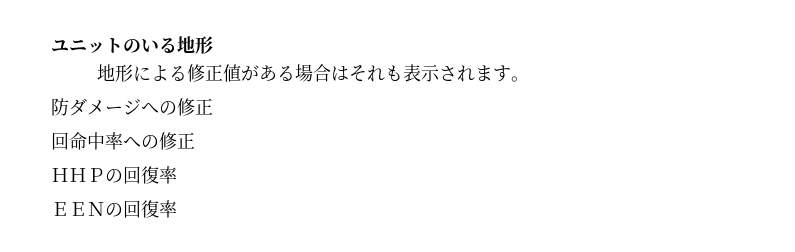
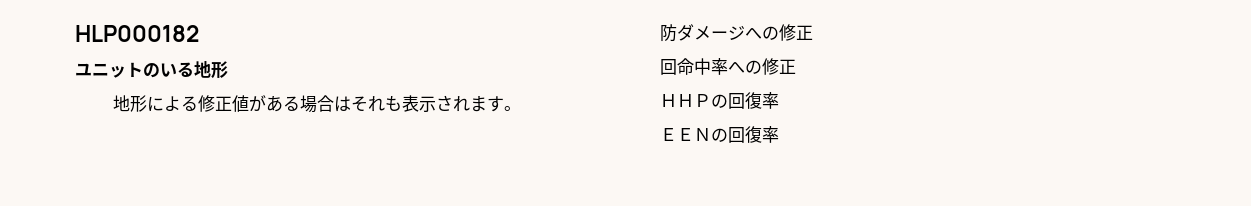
(51, 45) none -> [75,25,199,42] HLP000182 //

